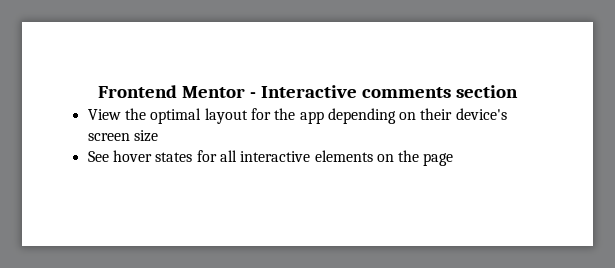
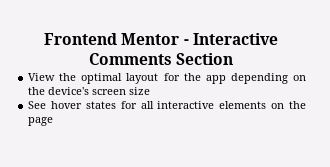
[361,85,518,98] comments section -> [88,53,234,65] Comments Section
[420,108,453,120] their -> [28,87,46,95] the

